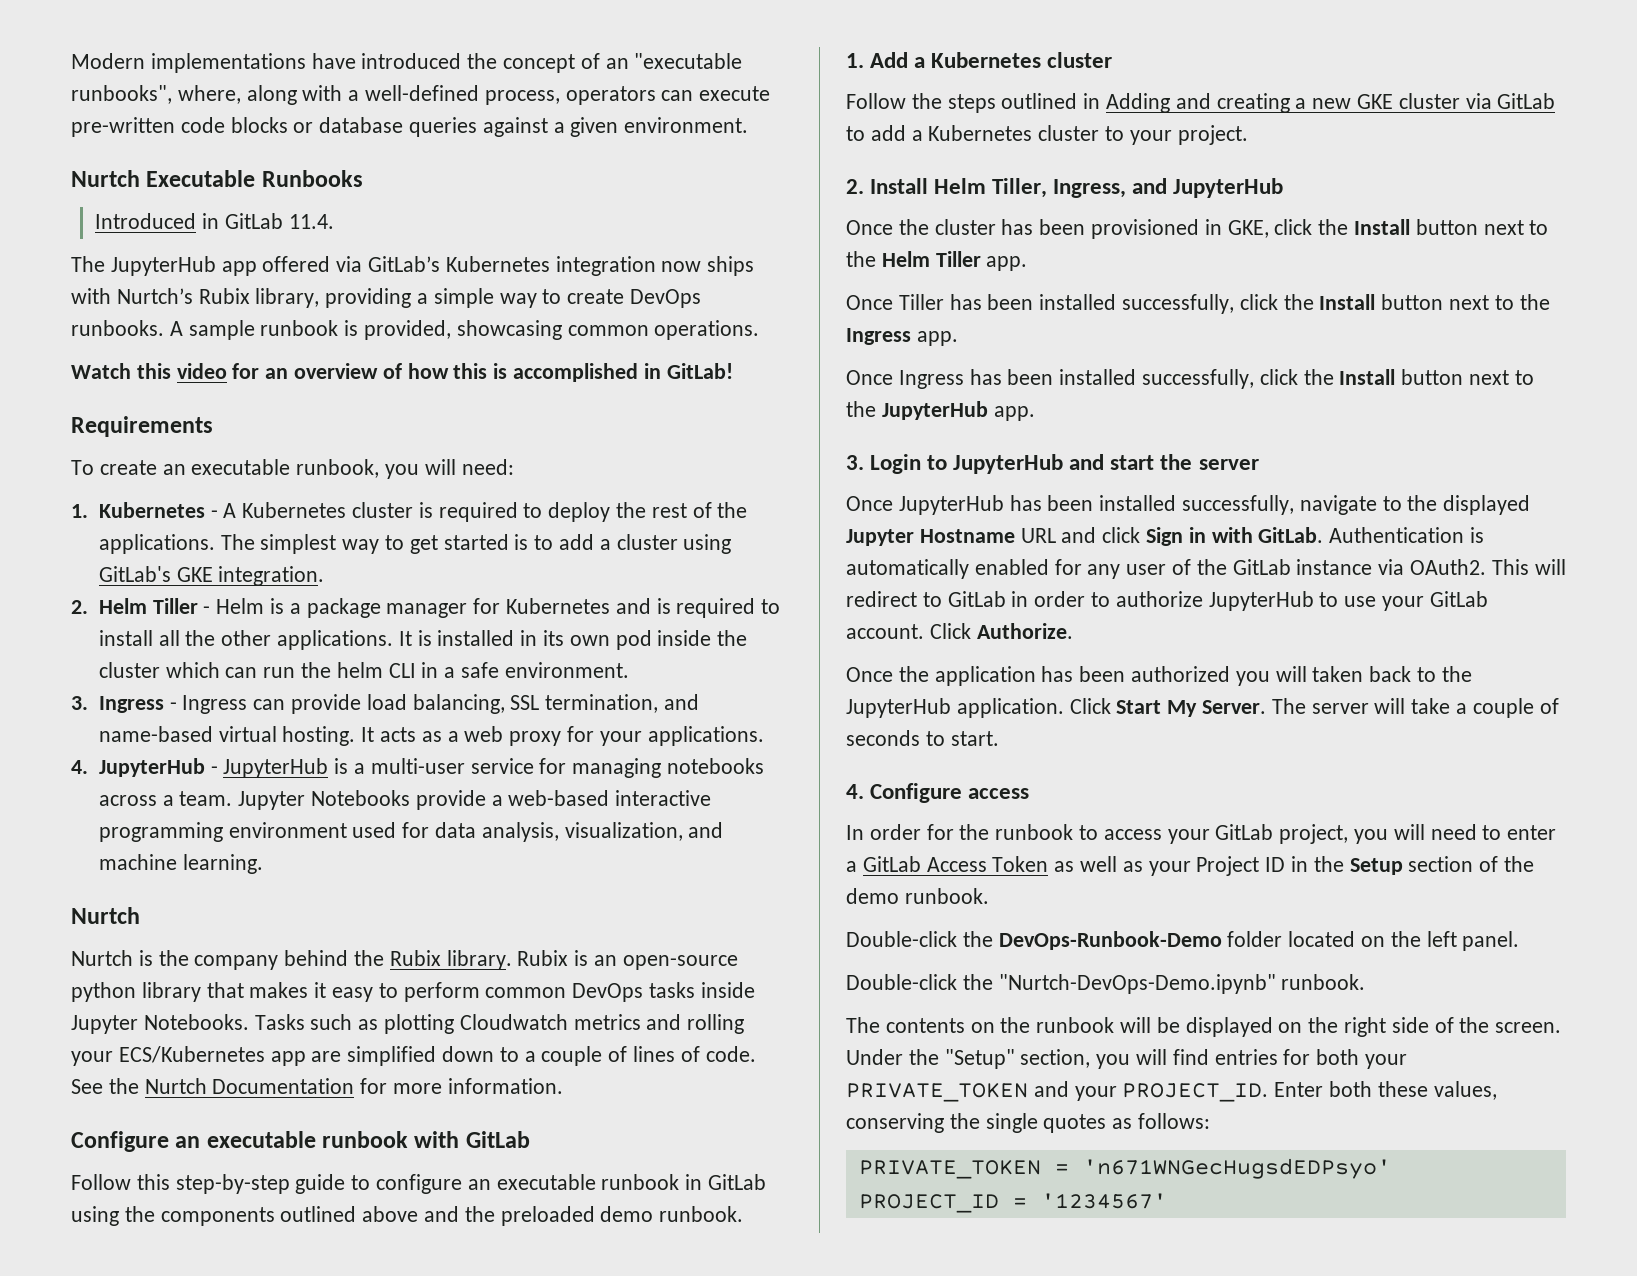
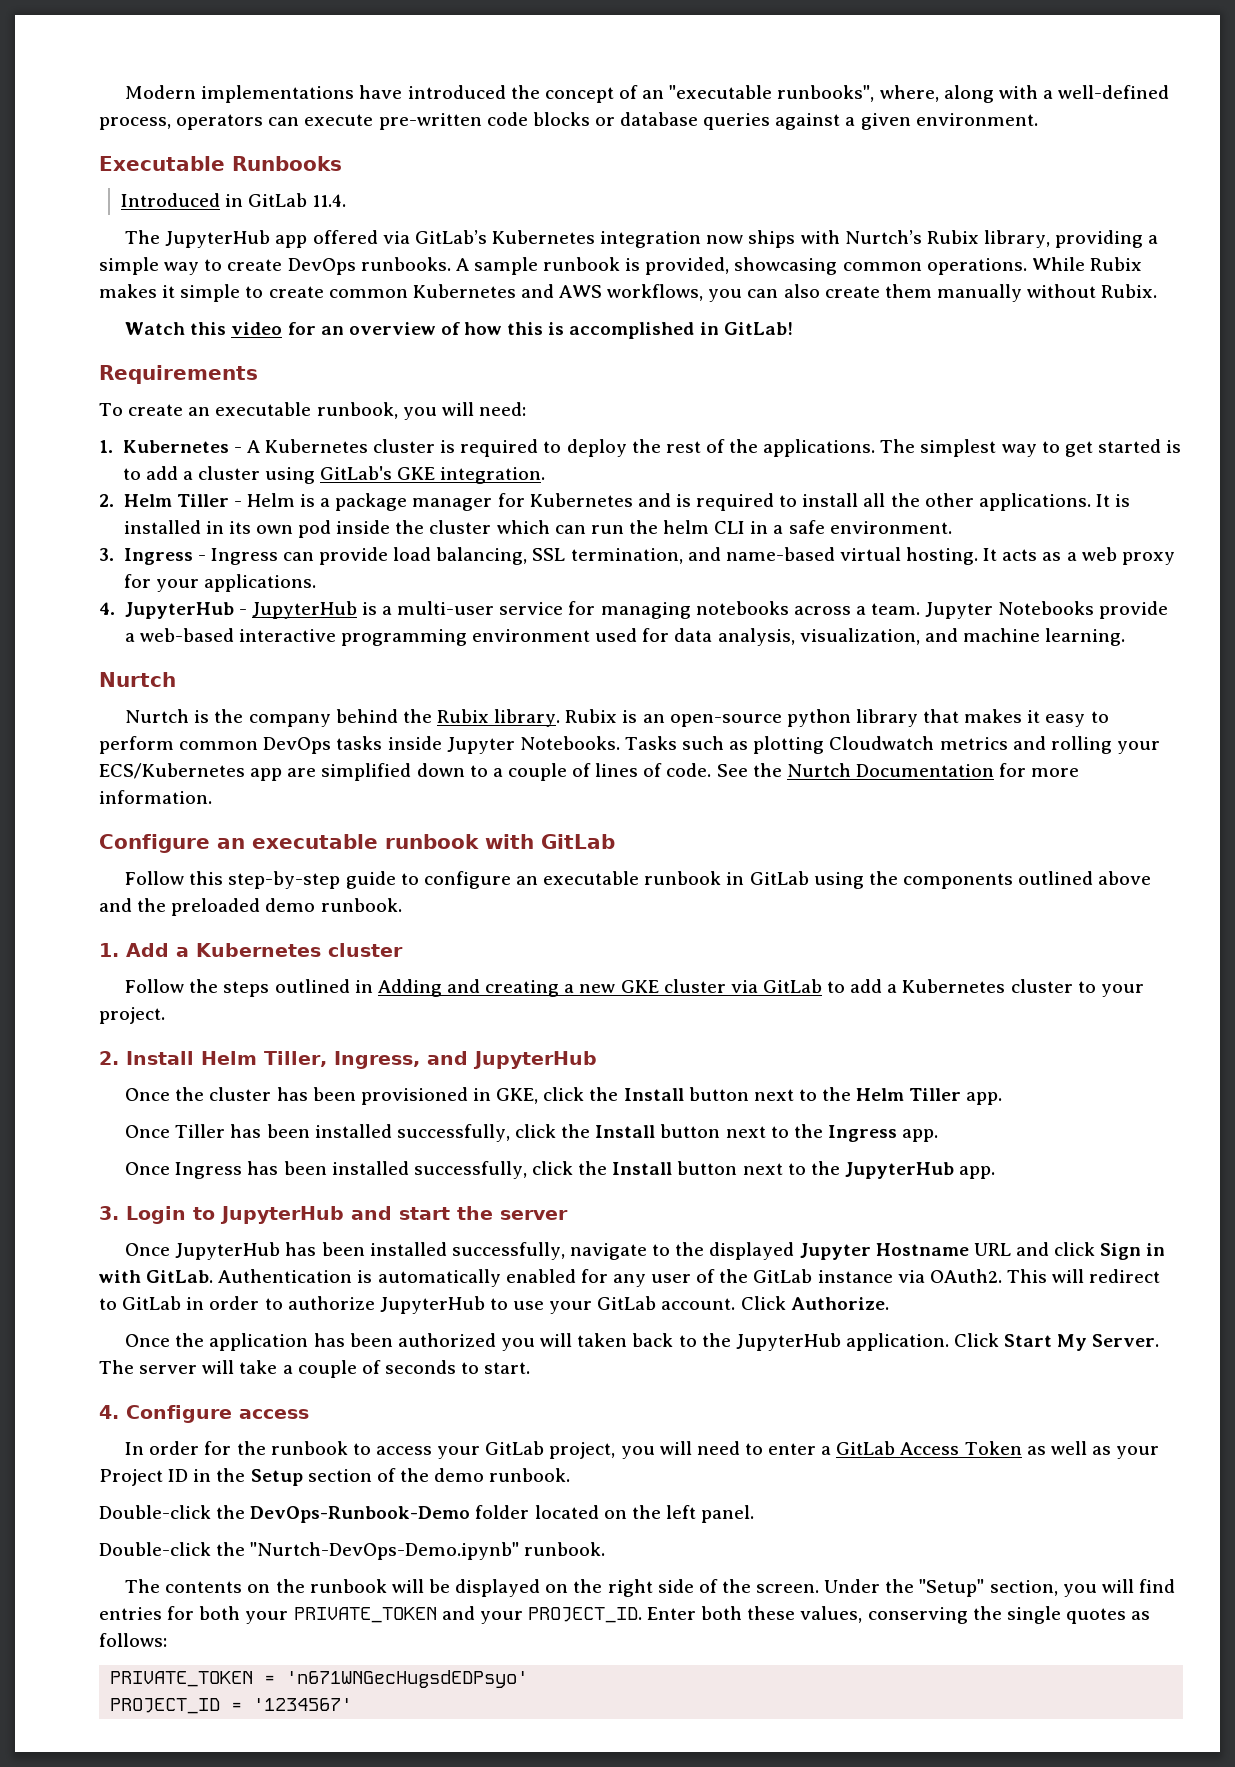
[71,170,140,187] Nurtch -> (1038, 119) none
(760, 330) none -> [1031,257,1142,271] [99,284,1158,302] While Rubix makes it simple to create common Kubernetes and AWS workflows, you can also create them manually without Rubix.

